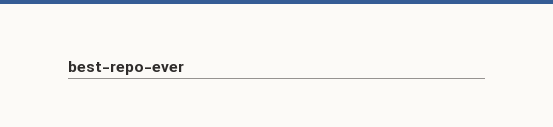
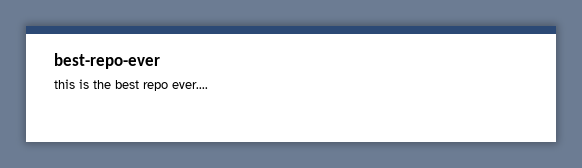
(184, 68) none -> [54,79,208,91] // this is the best repo ever....

